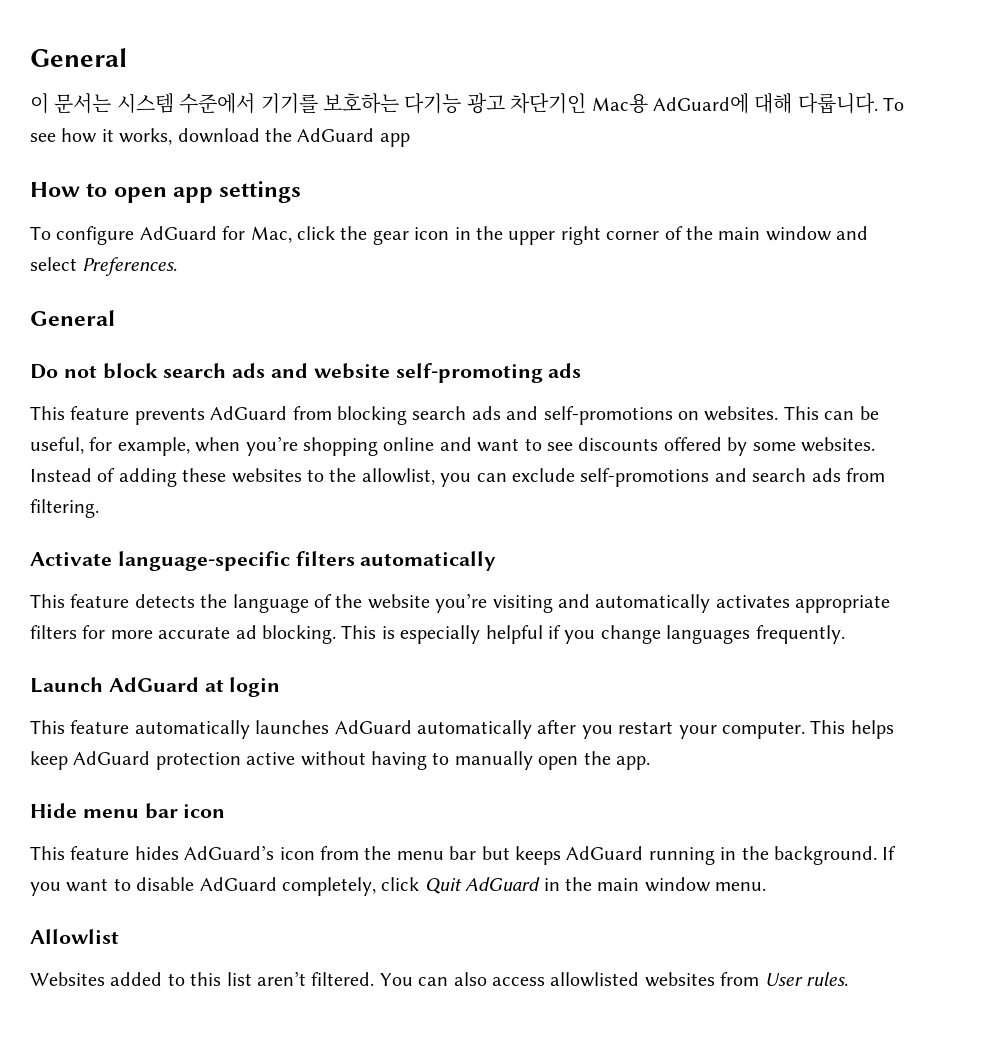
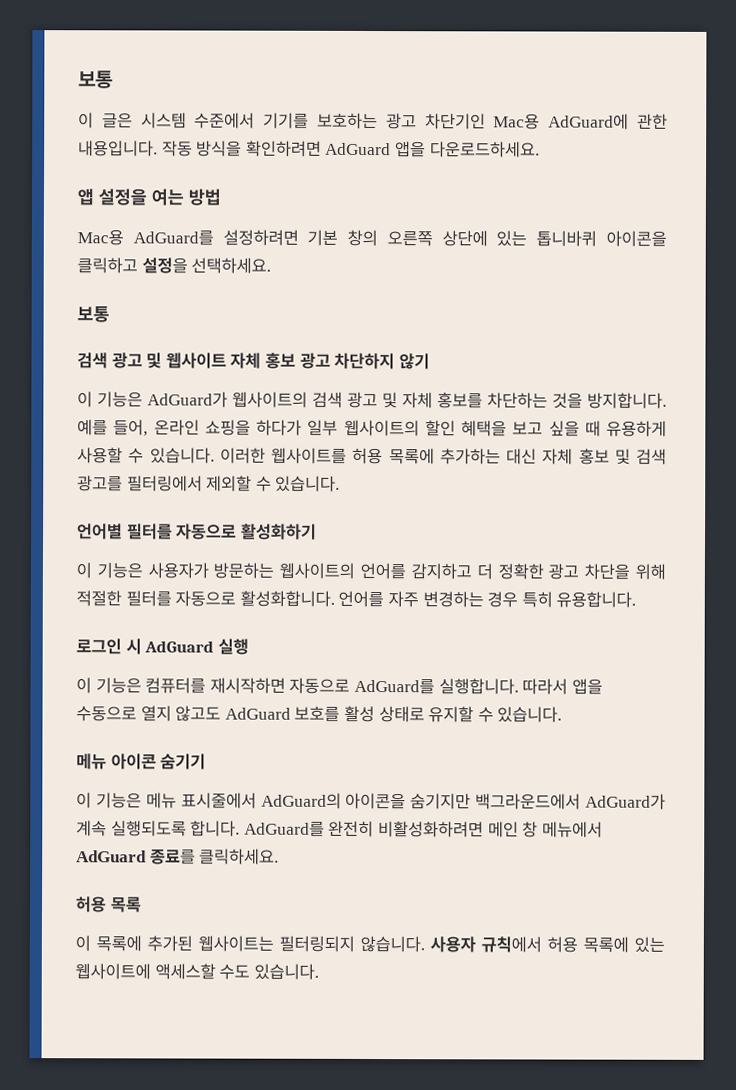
[30,48,127,67] [30,93,112,114] General // 이 문서는 -> [78,70,113,89] [78,112,133,129] 보통 // 이 글은
[404,93,462,114] 다기능 -> (378, 121) none
[754,93,905,114] [30,128,410,147] [30,181,302,203] [30,226,869,245] [30,257,178,276] [30,310,115,326] [30,363,582,383] [30,406,879,425] [30,436,875,456] [30,468,885,487] [30,499,99,518] [30,551,497,571] [30,593,891,613] [30,625,845,644] [30,677,281,697] [30,720,894,739] [30,751,650,770] [30,803,226,819] [30,845,897,865] [30,877,767,896] [30,929,119,944] [30,971,848,987] 대해 다룹니다. To see how it works, download the AdGuard app // How to open app settings // To configure AdGuard for Mac, click the gear icon in the upper right corner of the main window and select Preferences. // General // Do not block search ads and website self-promoting ads // This feature prevents AdGuard from blocking search ads and self-promotions on websites. This can be useful, for example, when you’re shopping online and want to see discounts offered by some websites. Instead of adding these websites to the allowlist, you can exclude self-promotions and search ads from filtering. // Activate language-specific filters automatically // This feature detects the language of the website you’re visiting and automatically activates appropriate filters for more accurate ad blocking. This is especially helpful if you change languages frequently. // Launch AdGuard at login // This feature automatically launches AdGuard automatically after you restart your computer. This helps keep AdGuard protection active without having to manually open the app. // Hide menu bar icon // This feature hides AdGuard’s icon from the menu bar but keeps AdGuard running in the background. If you want to disable AdGuard completely, click Quit AdGuard in the main window menu. // Allowlist // Websites added to this list aren’t filtered. You can also access allowlisted websites from User rules. -> [637,113,668,130] [78,140,540,158] [77,188,221,206] [77,229,667,247] [77,257,272,274] [77,306,110,323] [77,352,430,370] [77,391,667,409] [77,419,667,437] [77,447,667,465] [77,475,341,492] [77,523,317,540] [76,562,666,580] [76,590,637,608] [76,638,249,655] [76,677,603,695] [76,705,563,723] [76,753,207,770] [76,792,666,810] [76,820,603,838] [76,848,280,865] [75,896,142,913] [75,935,665,953] [75,963,319,980] 관한 내용입니다. 작동 방식을 확인하려면 AdGuard 앱을 다운로드하세요. // 앱 설정을 여는 방법 // Mac용 AdGuard를 설정하려면 기본 창의 오른쪽 상단에 있는 톱니바퀴 아이콘을 클릭하고 설정을 선택하세요. // 보통 // 검색 광고 및 웹사이트 자체 홍보 광고 차단하지 않기 // 이 기능은 AdGuard가 웹사이트의 검색 광고 및 자체 홍보를 차단하는 것을 방지합니다. 예를 들어, 온라인 쇼핑을 하다가 일부 웹사이트의 할인 혜택을 보고 싶을 때 유용하게 사용할 수 있습니다. 이러한 웹사이트를 허용 목록에 추가하는 대신 자체 홍보 및 검색 광고를 필터링에서 제외할 수 있습니다. // 언어별 필터를 자동으로 활성화하기 // 이 기능은 사용자가 방문하는 웹사이트의 언어를 감지하고 더 정확한 광고 차단을 위해 적절한 필터를 자동으로 활성화합니다. 언어를 자주 변경하는 경우 특히 유용합니다. // 로그인 시 AdGuard 실행 // 이 기능은 컴퓨터를 재시작하면 자동으로 AdGuard를 실행합니다. 따라서 앱을 수동으로 열지 않고도 AdGuard 보호를 활성 상태로 유지할 수 있습니다. // 메뉴 아이콘 숨기기 // 이 기능은 메뉴 표시줄에서 AdGuard의 아이콘을 숨기지만 백그라운드에서 AdGuard가 계속 실행되도록 합니다. AdGuard를 완전히 비활성화하려면 메인 창 메뉴에서 AdGuard 종료를 클릭하세요. // 허용 목록 // 이 목록에 추가된 웹사이트는 필터링되지 않습니다. 사용자 규칙에서 허용 목록에 있는 웹사이트에 액세스할 수도 있습니다.

